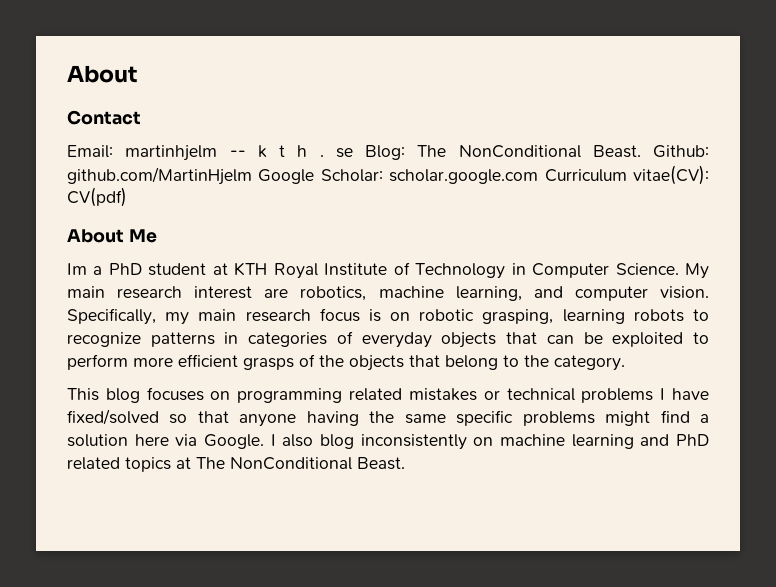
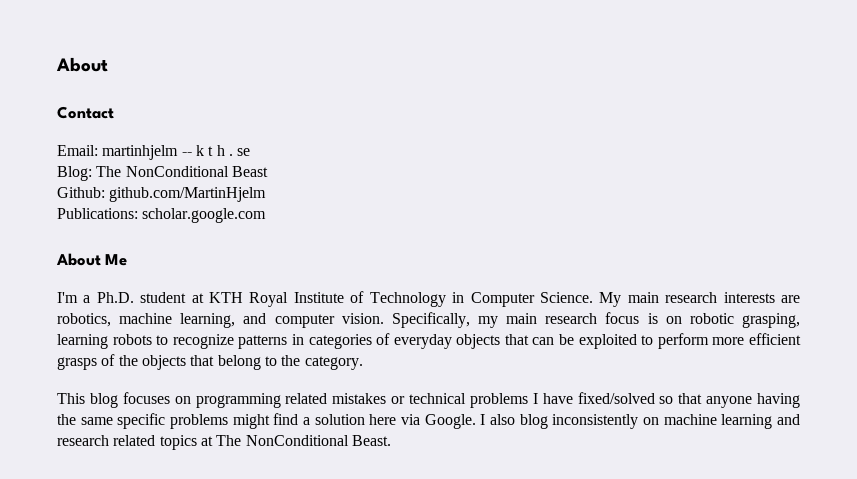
(353, 153) none -> (251, 152) //
[592,145,641,158] Beast. -> [231,166,268,177] Beast //
[258,169,383,184] Google Scholar: -> [57,208,138,219] // Publications:
[544,165,709,185] [67,187,127,207] Curriculum vitae(CV): CV(pdf) -> (267, 215) none
[67,263,142,275] Im a PhD -> [57,292,134,303] I'm a Ph.D.
[194,286,253,299] interest -> [723,292,775,303] interests
[676,434,709,446] PhD -> [57,435,109,446] research

